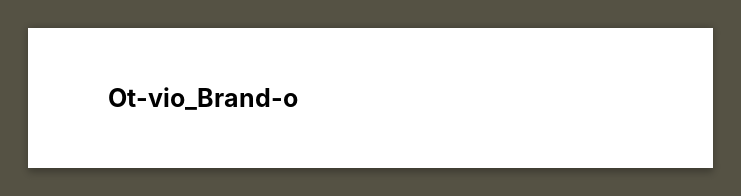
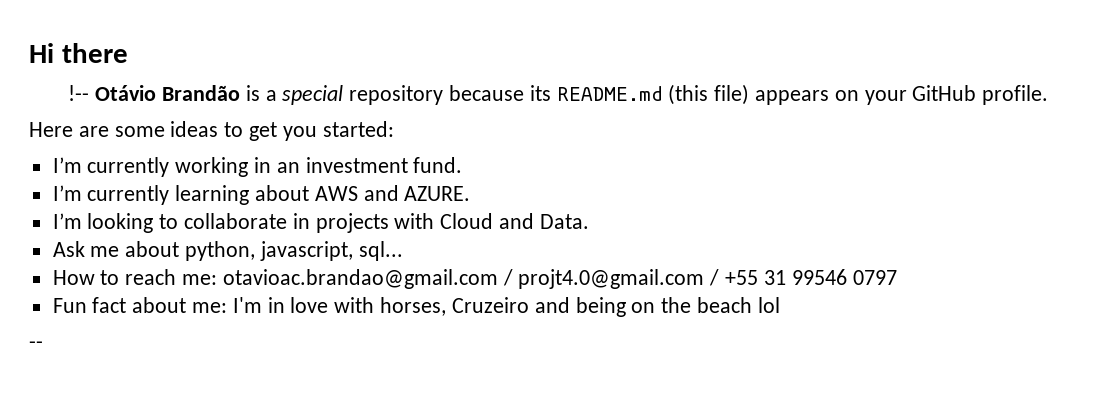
[108,87,298,110] Ot-vio_Brand-o -> [29,43,128,63] [68,84,1049,105] [29,121,394,141] [52,157,463,177] [52,185,471,205] [52,213,589,233] [52,241,403,261] [52,269,897,289] [52,297,780,317] [29,341,43,349] Hi there // !-- Otávio Brandão is a special repository because its README.md (this file) appears on your GitHub profile. // Here are some ideas to get you started: // I’m currently working in an investment fund. // I’m currently learning about AWS and AZURE. // I’m looking to collaborate in projects with Cloud and Data. // Ask me about python, javascript, sql... // How to reach me: otavioac.brandao@gmail.com / projt4.0@gmail.com / +55 31 99546 0797 // Fun fact about me: I'm in love with horses, Cruzeiro and being on the beach lol // --

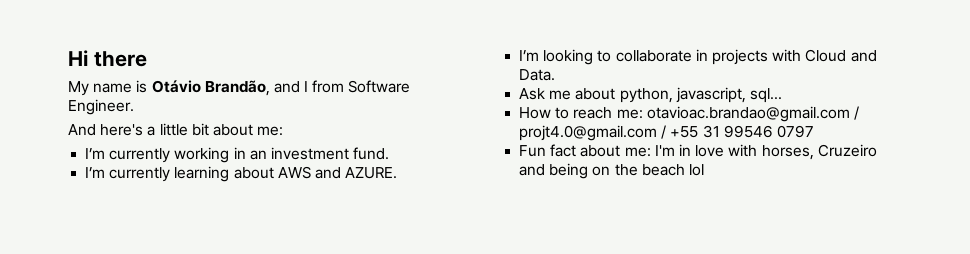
[68,84,1049,105] [29,121,394,141] !-- Otávio Brandão is a special repository because its README.md (this file) appears on your GitHub profile. // Here are some ideas to get you started: -> [68,80,411,96] [68,99,134,115] [68,123,284,136] My name is Otávio Brandão, and I from Software Engineer. // And here's a little bit about me:
[29,341,43,349] // -- -> (704, 170) none

